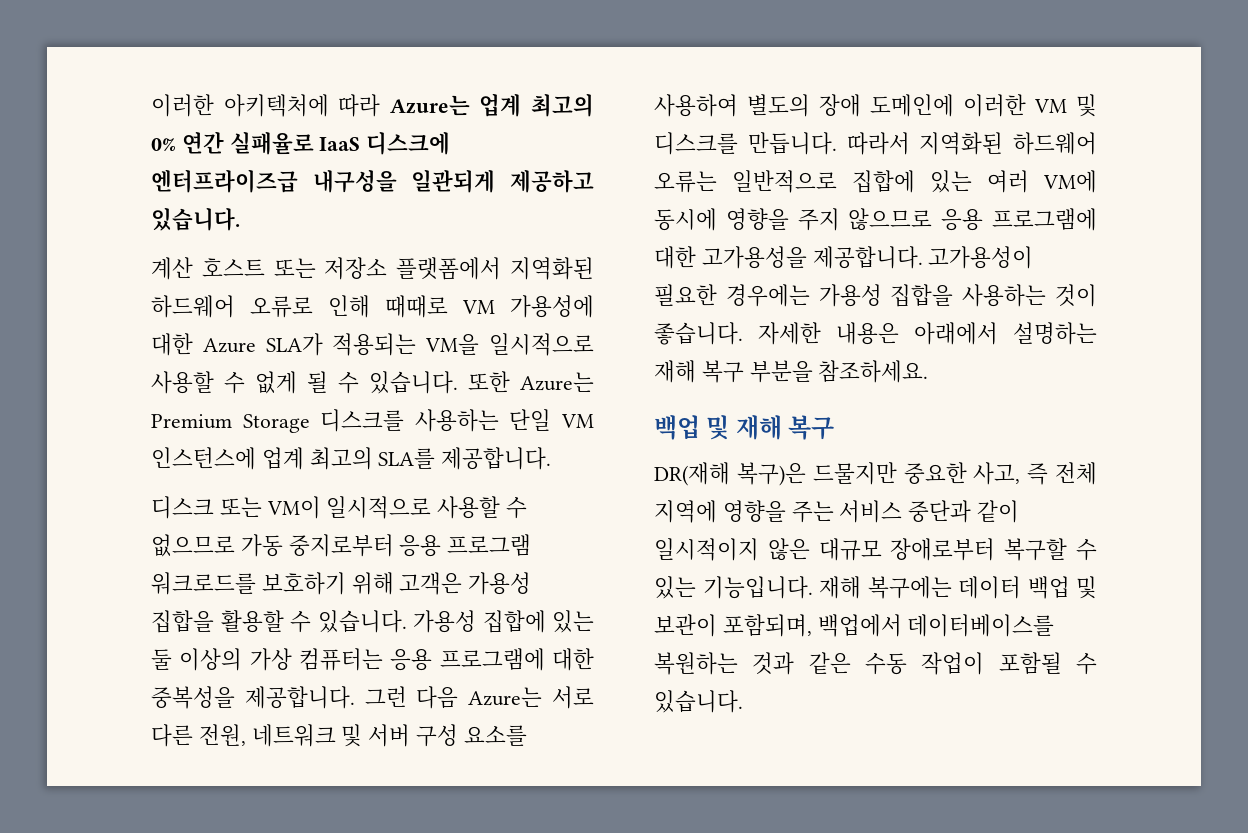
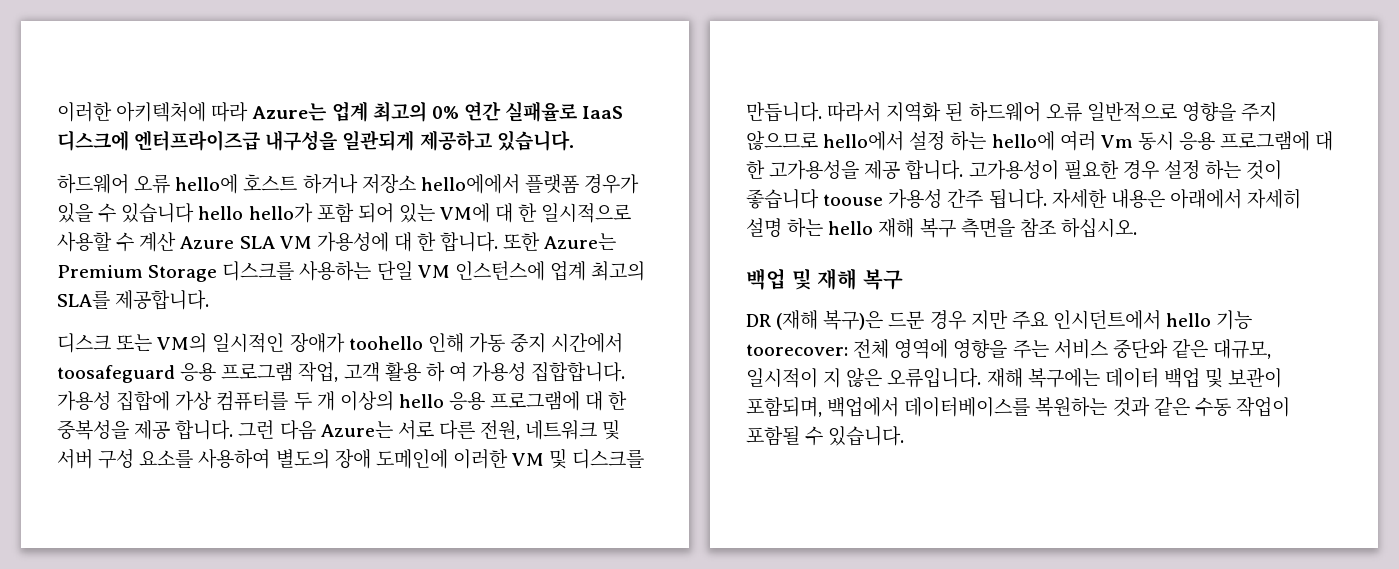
[151,257,594,280] [151,295,594,318] [151,333,594,356] [151,371,458,394] 계산 호스트 또는 저장소 플랫폼에서 지역화된 하드웨어 오류로 인해 때때로 VM 가용성에 대한 Azure SLA가 적용되는 VM을 일시적으로 사용할 수 없게 될 수 있습니다. -> [57,173,640,194] [57,203,632,223] [57,232,499,252] 하드웨어 오류 hello에 호스트 하거나 저장소 hello에에서 플랫폼 경우가 있을 수 있습니다 hello hello가 포함 되어 있는 VM에 대 한 일시적으로 사용할 수 계산 Azure SLA VM 가용성에 대 한 합니다.
[266,496,528,519] [151,534,532,557] [151,572,532,595] [151,610,594,633] [151,648,594,671] [151,686,355,709] VM이 일시적으로 사용할 수 없으므로 가동 중지로부터 응용 프로그램 워크로드를 보호하기 위해 고객은 가용성 집합을 활용할 수 있습니다. 가용성 집합에 있는 둘 이상의 가상 컴퓨터는 응용 프로그램에 대한 중복성을 제공합니다. -> [157,333,624,353] [57,362,626,383] [57,391,628,411] [57,420,234,440] VM의 일시적인 장애가 toohello 인해 가동 중지 시간에서 toosafeguard 응용 프로그램 작업, 고객 활용 하 여 가용성 집합합니다. 가용성 집합에 가상 컴퓨터를 두 개 이상의 hello 응용 프로그램에 대 한 중복성을 제공 합니다.
[919,132,1097,155] [654,170,1097,193] [654,208,1097,231] [654,246,1034,269] [654,284,1097,307] [654,322,1097,345] [654,360,929,383] [654,415,835,440] [654,462,1097,486] [654,500,1020,523] [654,538,1097,561] [654,576,813,599] 지역화된 하드웨어 오류는 일반적으로 집합에 있는 여러 VM에 동시에 영향을 주지 않으므로 응용 프로그램에 대한 고가용성을 제공합니다. 고가용성이 필요한 경우에는 가용성 집합을 사용하는 것이 좋습니다. 자세한 내용은 아래에서 설명하는 재해 복구 부분을 참조하세요. // 백업 및 재해 복구 // DR(재해 복구)은 드물지만 중요한 사고, 즉 전체 지역에 영향을 주는 서비스 중단과 같이 일시적이지 않은 대규모 장애로부터 복구할 수 있는 기능입니다. -> [886,101,1278,122] [746,131,1334,151] [746,159,1283,180] [746,188,1302,209] [746,218,1137,238] [746,268,903,290] [746,310,1253,330] [746,339,1272,359] [746,368,982,388] 지역화 된 하드웨어 오류 일반적으로 영향을 주지 않으므로 hello에서 설정 하는 hello에 여러 Vm 동시 응용 프로그램에 대 한 고가용성을 제공 합니다. 고가용성이 필요한 경우 설정 하는 것이 좋습니다 toouse 가용성 간주 됩니다. 자세한 내용은 아래에서 자세히 설명 하는 hello 재해 복구 측면을 참조 하십시오. // 백업 및 재해 복구 // DR (재해 복구)은 드문 경우 지만 주요 인시던트에서 hello 기능 toorecover: 전체 영역에 영향을 주는 서비스 중단와 같은 대규모, 일시적이 지 않은 오류입니다.

